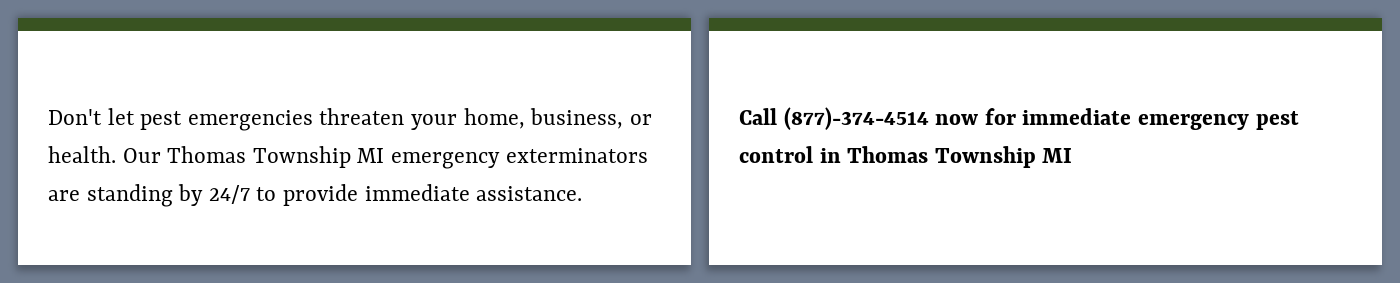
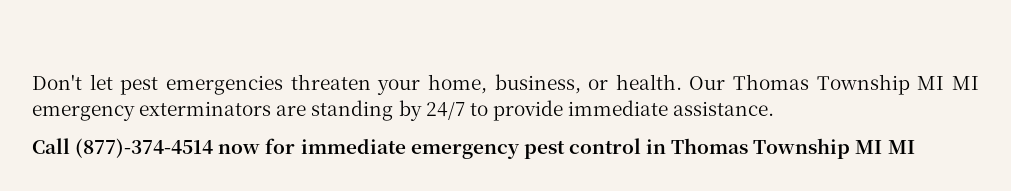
(385, 155) none -> [951,76,979,90] MI
(1073, 155) none -> [887,140,915,154] MI

